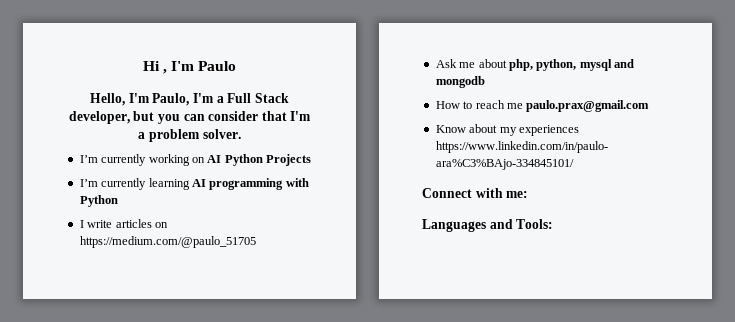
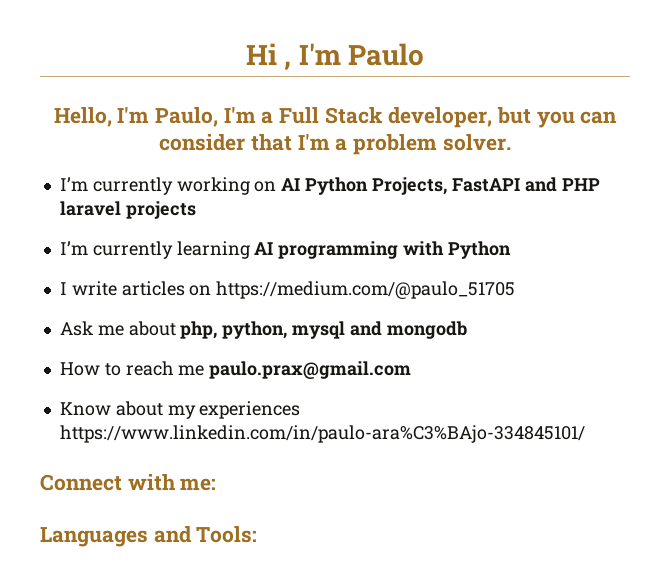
[266,154,311,166] Projects -> [371,177,600,195] [59,201,196,219] Projects, FastAPI and PHP laravel projects

